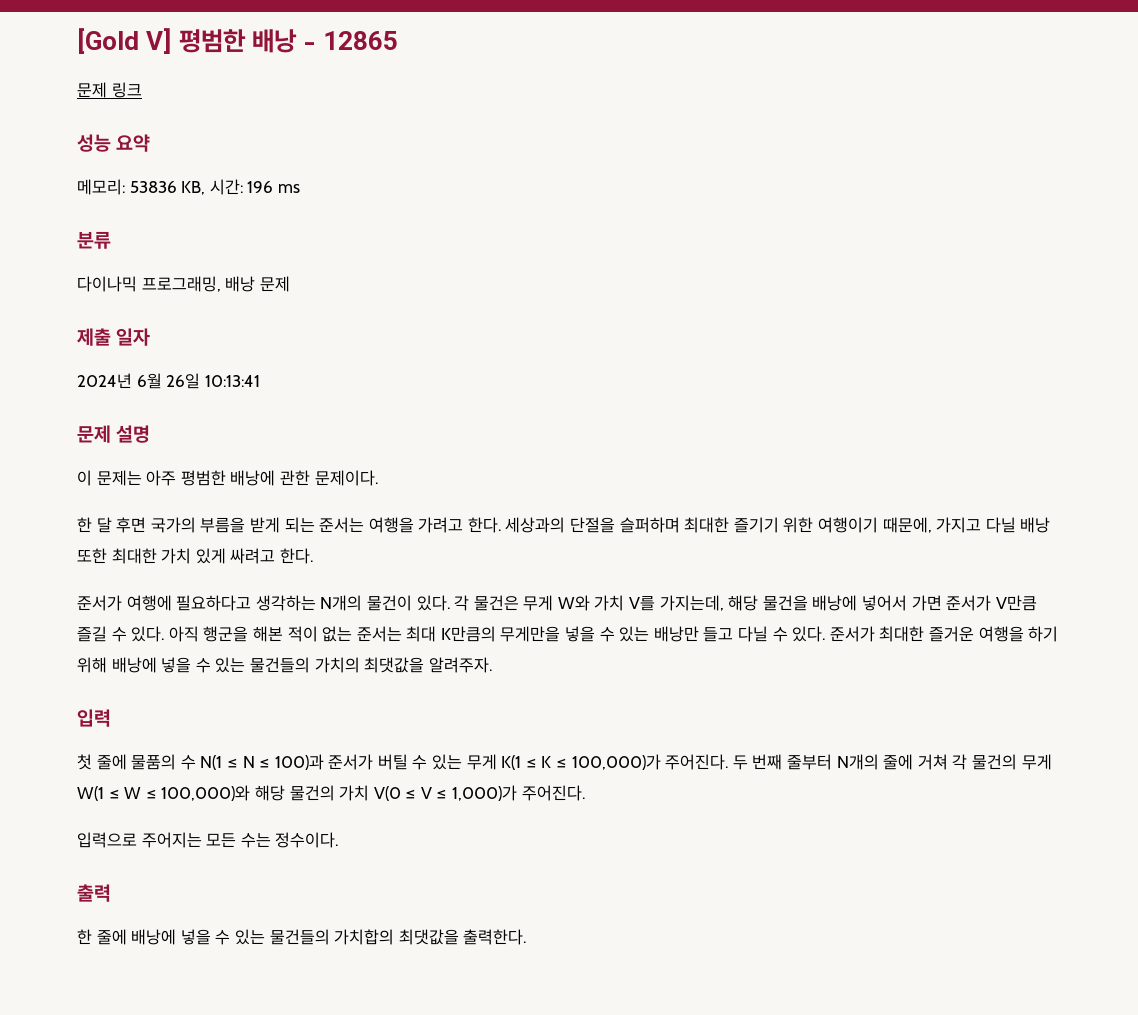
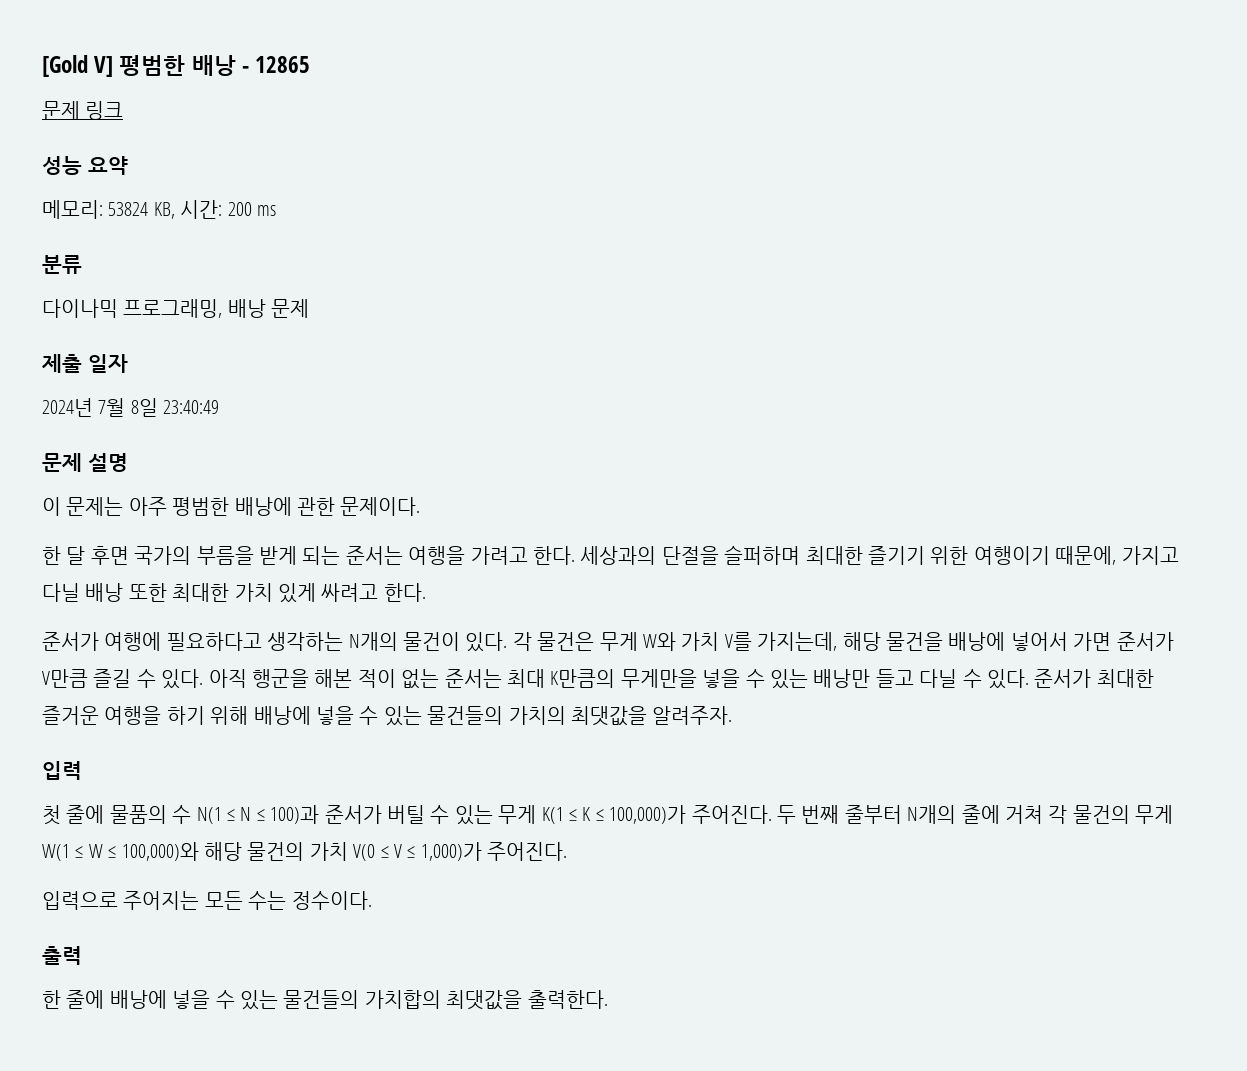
[129,181,177,193] 53836 -> [108,202,149,216] 53824
[247,181,274,193] 196 -> [227,202,252,216] 200
[136,373,260,389] 6월 26일 10:13:41 -> [98,398,220,417] 7월 8일 23:40:49

